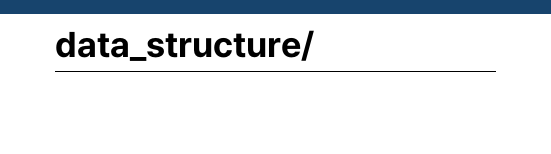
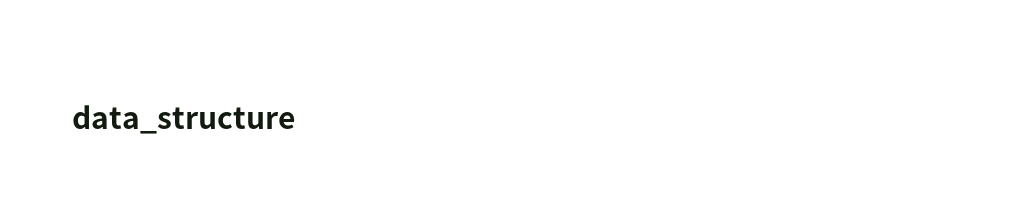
[55,30,314,61] data_structure/ -> [72,105,295,134] data_structure

